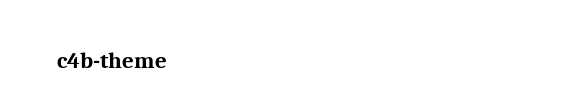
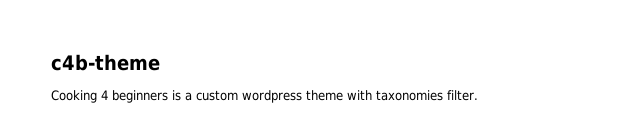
(167, 60) none -> [51,90,478,103] // Cooking 4 beginners is a custom wordpress theme with taxonomies filter.

